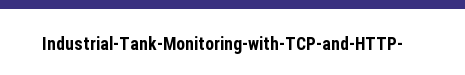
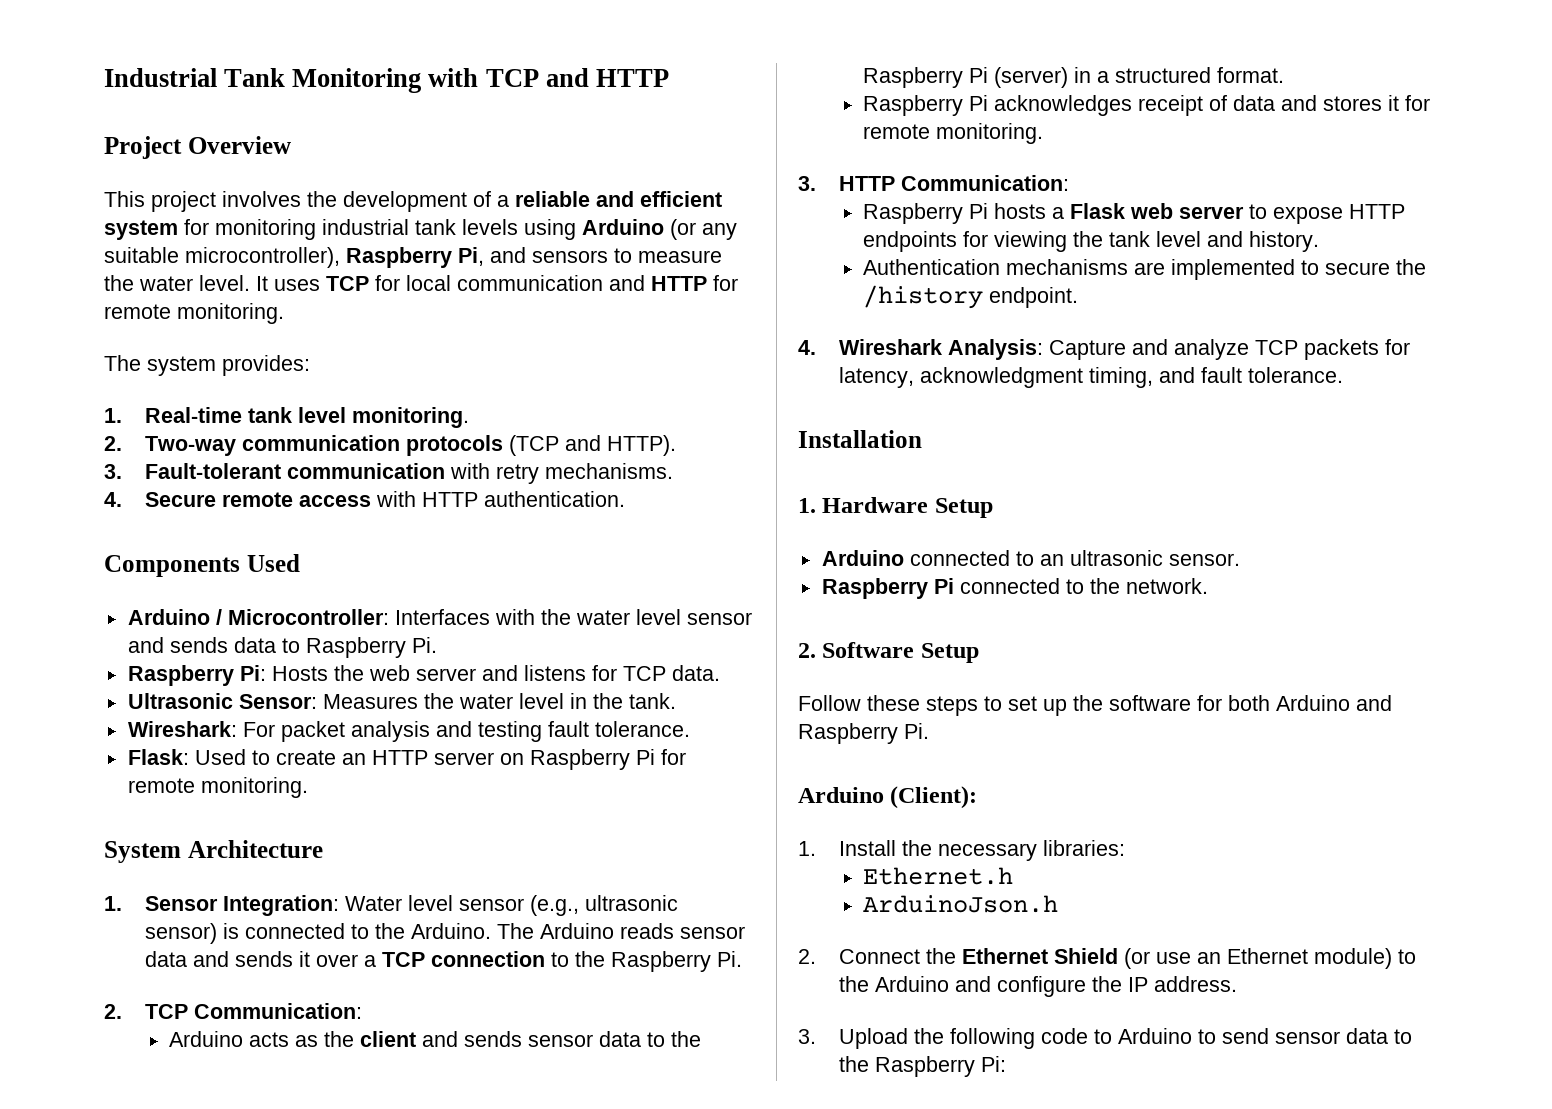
[42,36,403,54] Industrial-Tank-Monitoring-with-TCP-and-HTTP- -> [104,68,669,93] [104,136,291,159] [104,191,722,212] [104,219,737,240] [104,247,722,268] [104,275,738,291] [104,303,284,324] [104,355,310,376] [104,407,470,428] [104,435,677,456] [104,463,674,484] [104,491,626,507] [104,554,300,577] [127,609,752,625] [127,637,437,658] [127,665,720,686] [127,693,676,709] [127,721,690,742] [127,749,686,770] [127,777,308,798] [104,840,323,863] [104,895,679,916] [145,923,746,944] [145,951,743,972] [104,1003,363,1019] [168,1031,701,1047] [862,67,1284,88] [862,95,1430,116] [862,123,1043,144] [798,175,1070,191] [862,203,1405,224] [862,231,1319,252] [862,259,1426,280] [862,285,1078,309] [798,339,1411,360] [839,367,1344,388] [798,430,922,448] [798,497,993,518] [821,550,1240,566] [821,578,1208,599] [798,642,979,663] [798,695,1392,716] [798,723,929,744] [798,786,978,809] [798,840,1126,861] [862,867,1013,885] [862,895,1058,913] [798,948,1417,969] [839,976,1238,997] [798,1028,1413,1049] [839,1056,1007,1077] Industrial Tank Monitoring with TCP and HTTP // Project Overview // This project involves the development of a reliable and efficient system for monitoring industrial tank levels using Arduino (or any suitable microcontroller), Raspberry Pi, and sensors to measure the water level. It uses TCP for local communication and HTTP for remote monitoring. // The system provides: // 1. Real-time tank level monitoring. // 2. Two-way communication protocols (TCP and HTTP). // 3. Fault-tolerant communication with retry mechanisms. // 4. Secure remote access with HTTP authentication. // Components Used // Arduino / Microcontroller: Interfaces with the water level sensor and sends data to Raspberry Pi. // Raspberry Pi: Hosts the web server and listens for TCP data. // Ultrasonic Sensor: Measures the water level in the tank. // Wireshark: For packet analysis and testing fault tolerance. // Flask: Used to create an HTTP server on Raspberry Pi for remote monitoring. // System Architecture // 1. Sensor Integration: Water level sensor (e.g., ultrasonic sensor) is connected to the Arduino. The Arduino reads sensor data and sends it over a TCP connection to the Raspberry Pi. // 2. TCP Communication: // Arduino acts as the client and sends sensor data to the Raspberry Pi (server) in a structured format. // Raspberry Pi acknowledges receipt of data and stores it for remote monitoring. // 3. HTTP Communication: // Raspberry Pi hosts a Flask web server to expose HTTP endpoints for viewing the tank level and history. // Authentication mechanisms are implemented to secure the /history endpoint. // 4. Wireshark Analysis: Capture and analyze TCP packets for latency, acknowledgment timing, and fault tolerance. // Installation // 1. Hardware Setup // Arduino connected to an ultrasonic sensor. // Raspberry Pi connected to the network. // 2. Software Setup // Follow these steps to set up the software for both Arduino and Raspberry Pi. // Arduino (Client): // 1. Install the necessary libraries: // Ethernet.h // ArduinoJson.h // 2. Connect the Ethernet Shield (or use an Ethernet module) to the Arduino and configure the IP address. // 3. Upload the following code to Arduino to send sensor data to the Raspberry Pi:

